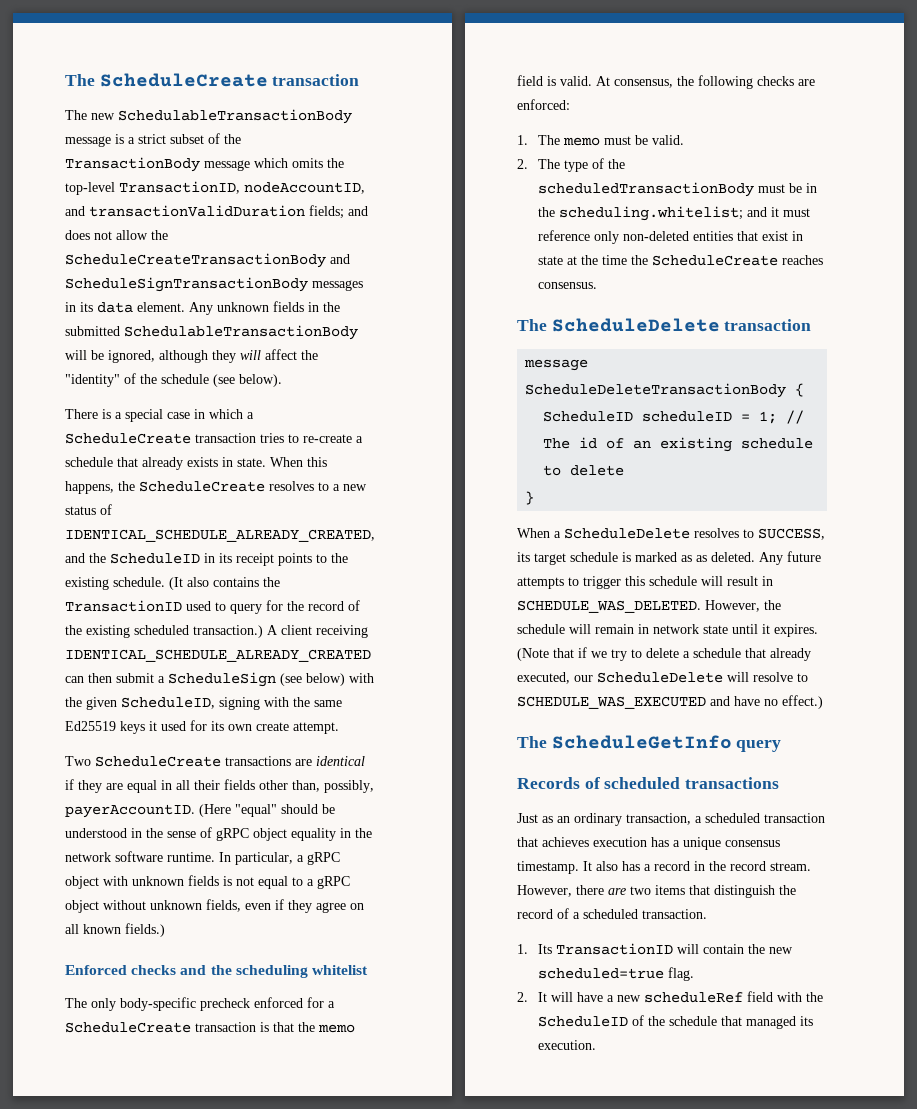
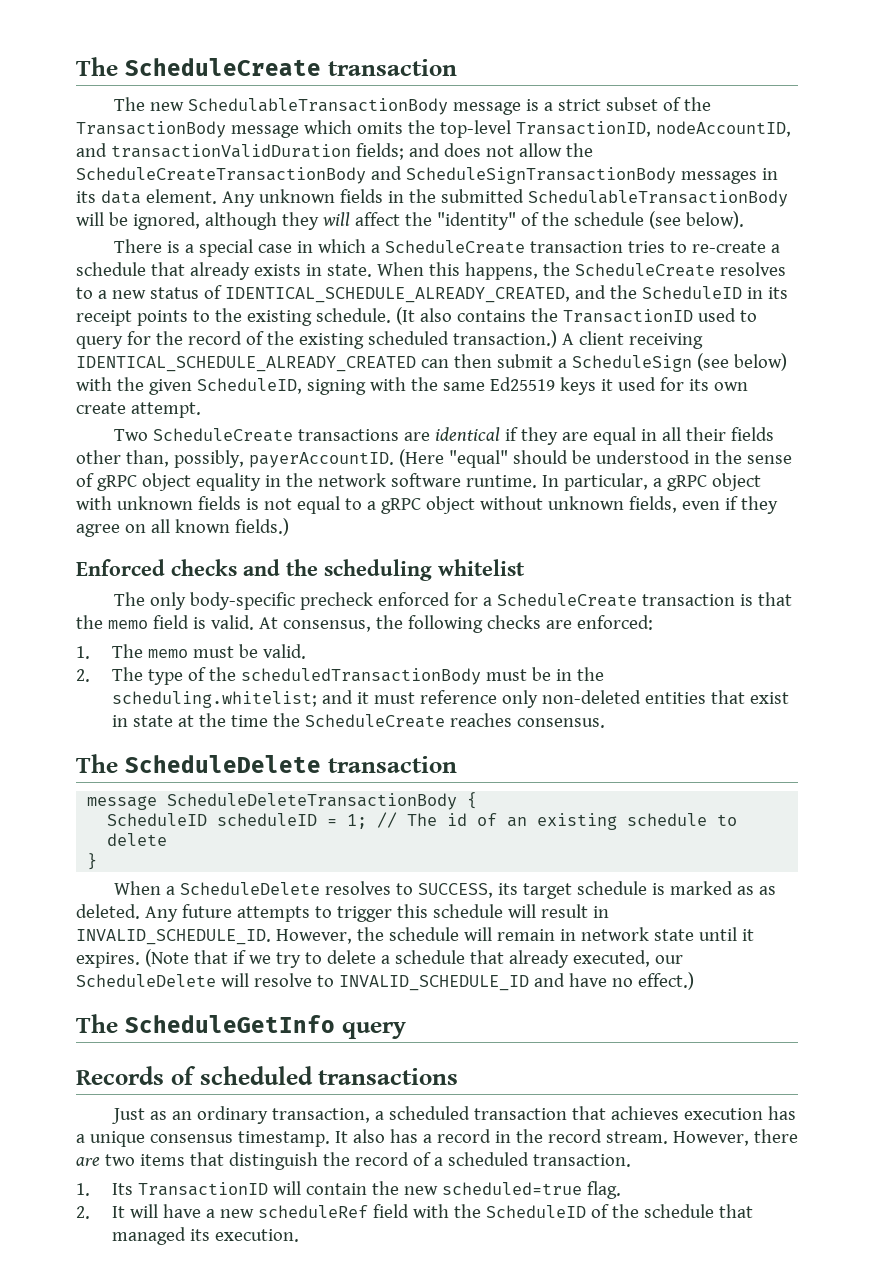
[517,600,701,613] SCHEDULE_WAS_DELETED. -> [76,929,271,945] INVALID_SCHEDULE_ID.
[517,696,706,709] SCHEDULE_WAS_EXECUTED -> [338,975,529,991] INVALID_SCHEDULE_ID

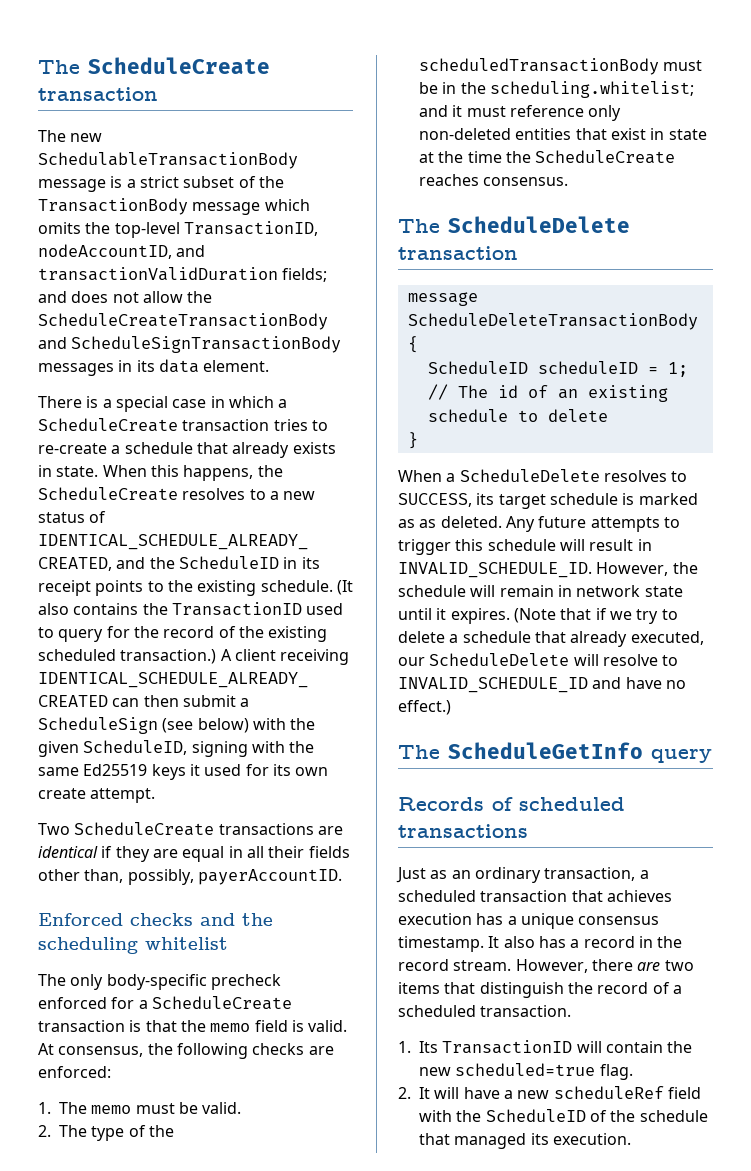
[221,189,788,207] [76,211,744,230] Any unknown fields in the submitted SchedulableTransactionBody will be ignored, although they will affect the "identity" of the schedule (see below). -> (270, 366) none
[398,449,792,468] [76,473,761,491] [76,496,778,514] [76,518,289,537] (Here "equal" should be understood in the sense of gRPC object equality in the network software runtime. In particular, a gRPC object with unknown fields is not equal to a gRPC object without unknown fields, even if they agree on all known fields.) -> (342, 877) none

